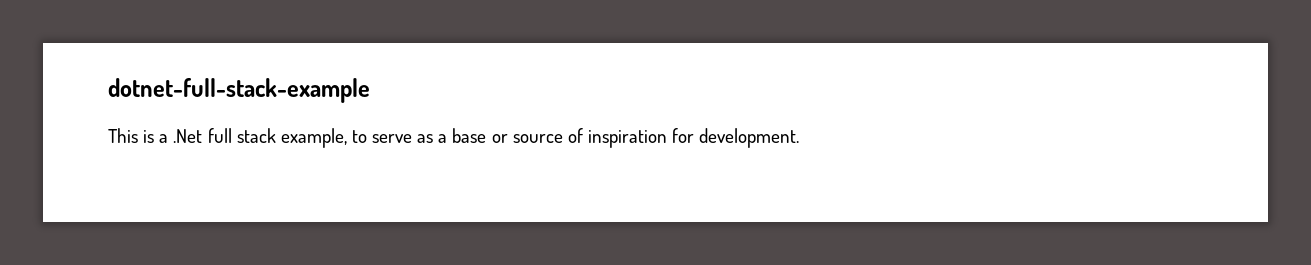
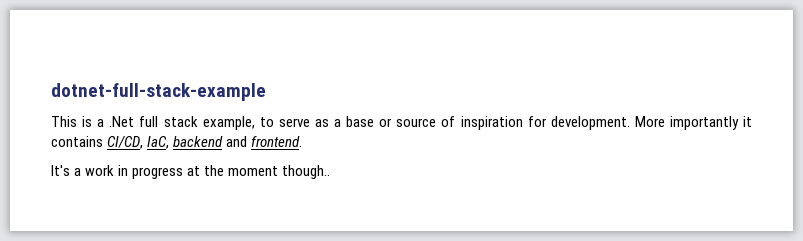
(800, 138) none -> [634,116,753,130] [51,136,303,149] [51,165,331,179] More importantly it contains CI/CD, IaC, backend and frontend. // It's a work in progress at the moment though..

